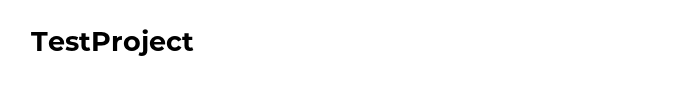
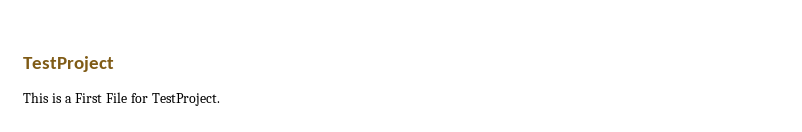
(194, 42) none -> [23,92,220,106] // This is a First File for TestProject.

